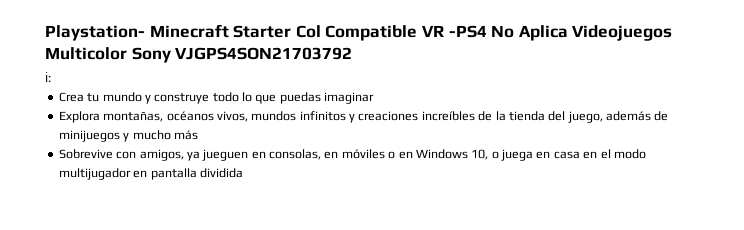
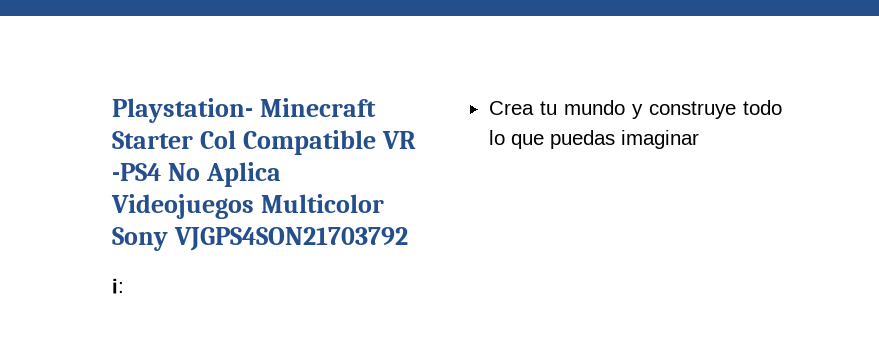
[58,111,669,123] [58,130,198,142] [58,149,646,161] [58,168,243,180] // Explora montañas, océanos vivos, mundos infinitos y creaciones increíbles de la tienda del juego, además de minijuegos y mucho más // Sobrevive con amigos, ya jueguen en consolas, en móviles o en Windows 10, o juega en casa en el modo multijugador en pantalla dividida -> (699, 139) none

